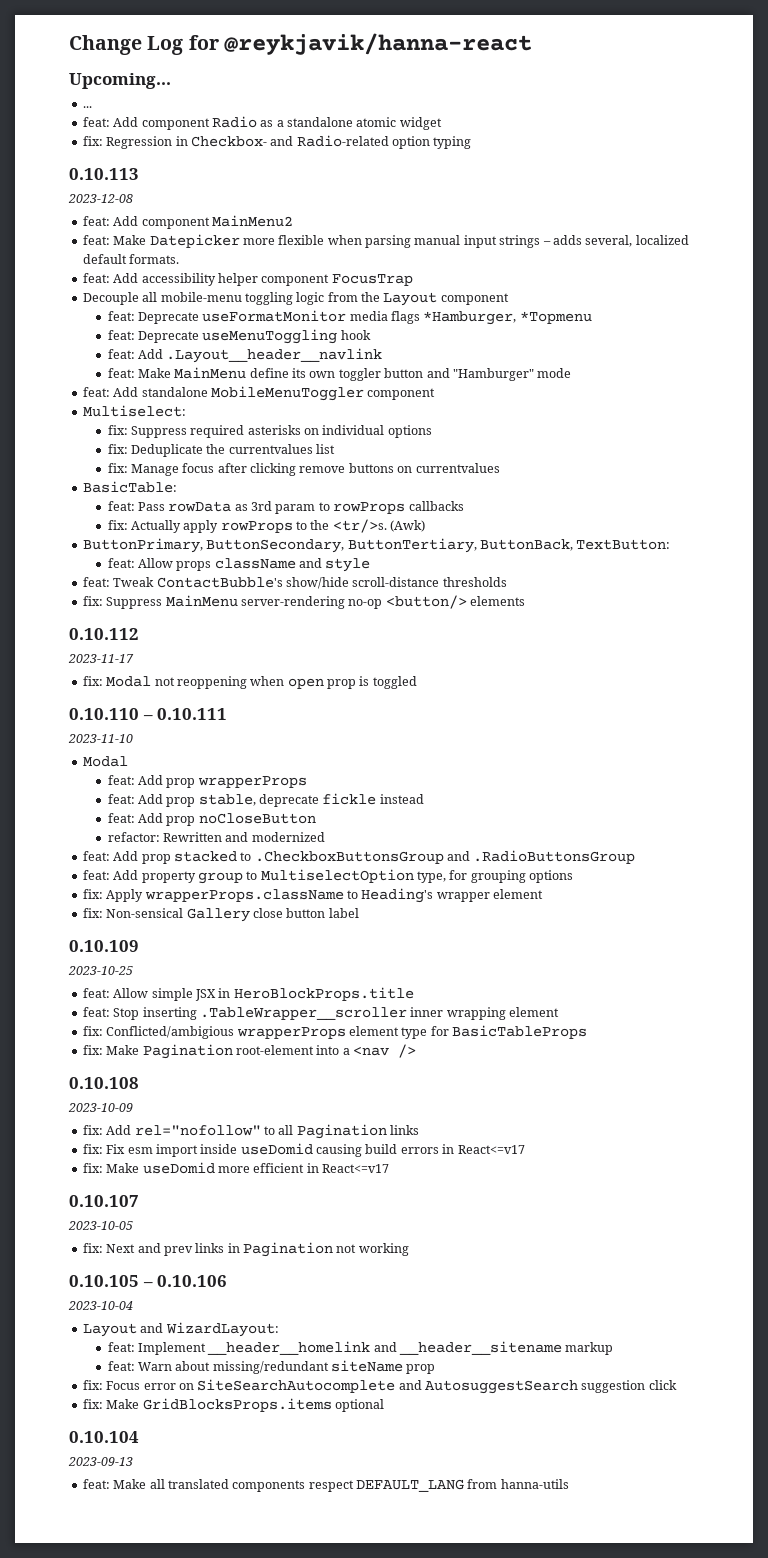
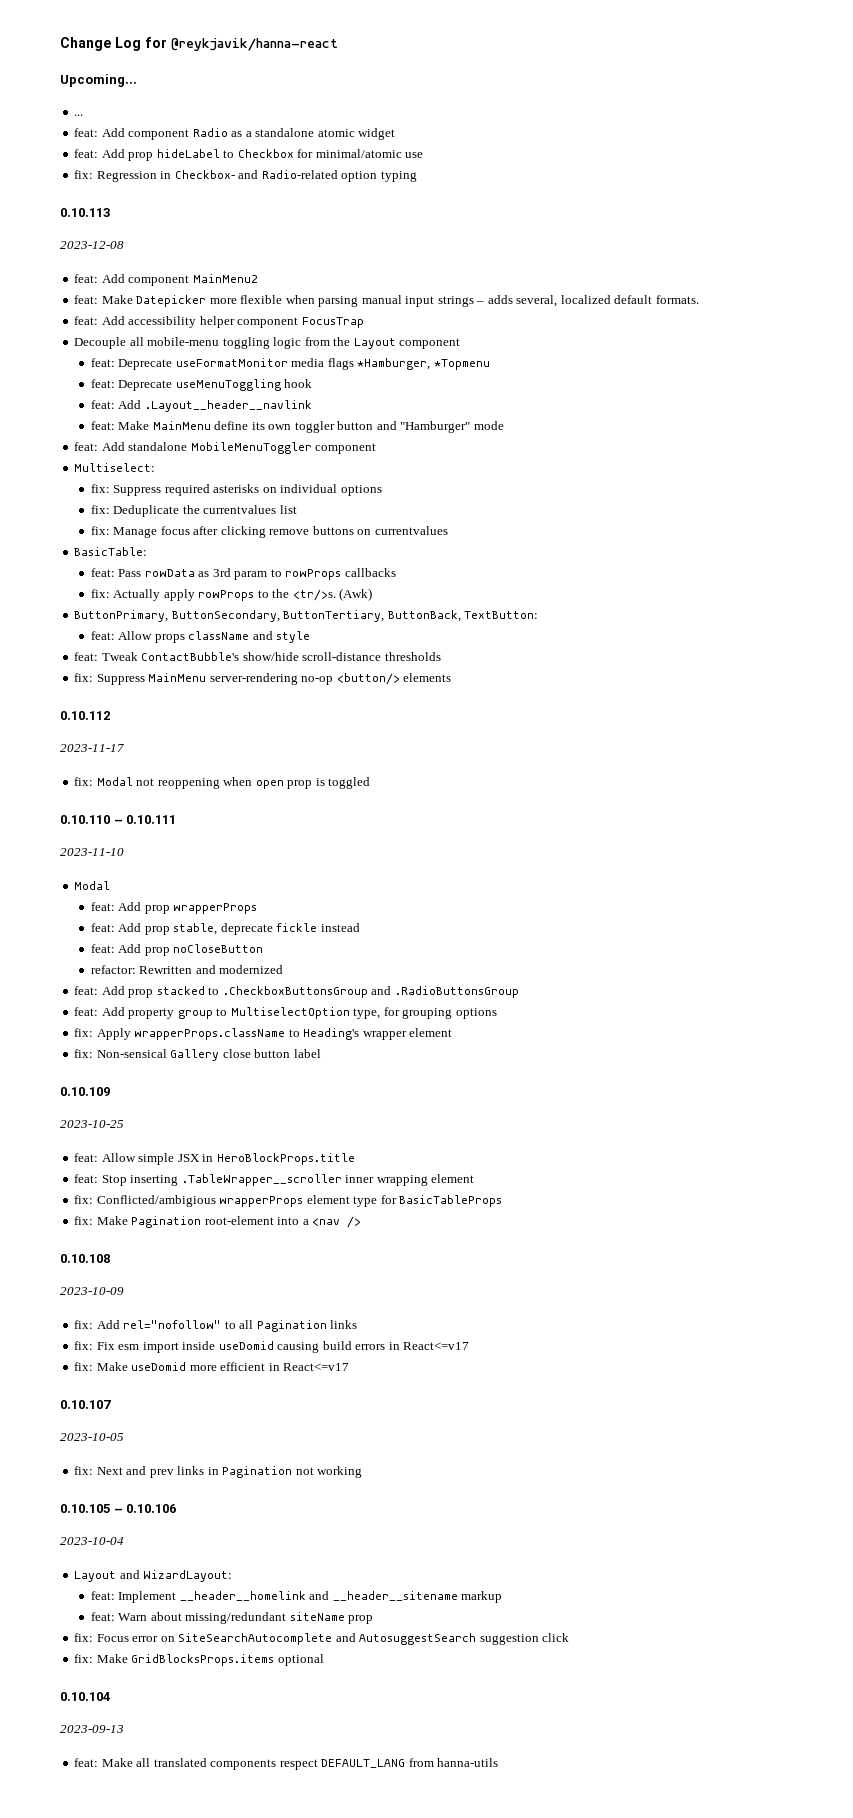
(442, 123) none -> [74,149,424,161] // feat: Add prop hideLabel to Checkbox for minimal/atomic use

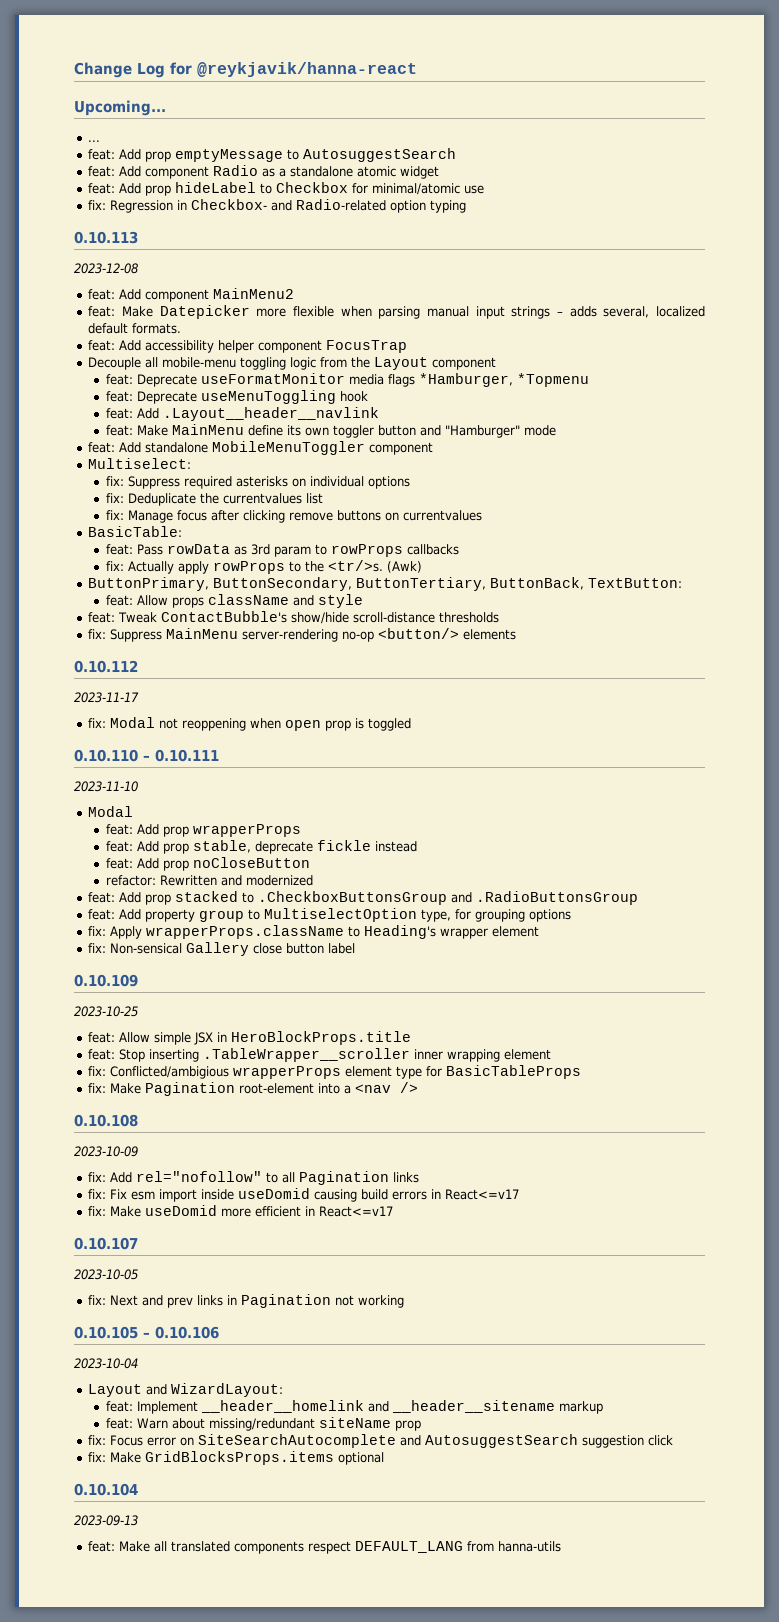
(84, 115) none -> [88,148,457,162] // feat: Add prop emptyMessage to AutosuggestSearch

